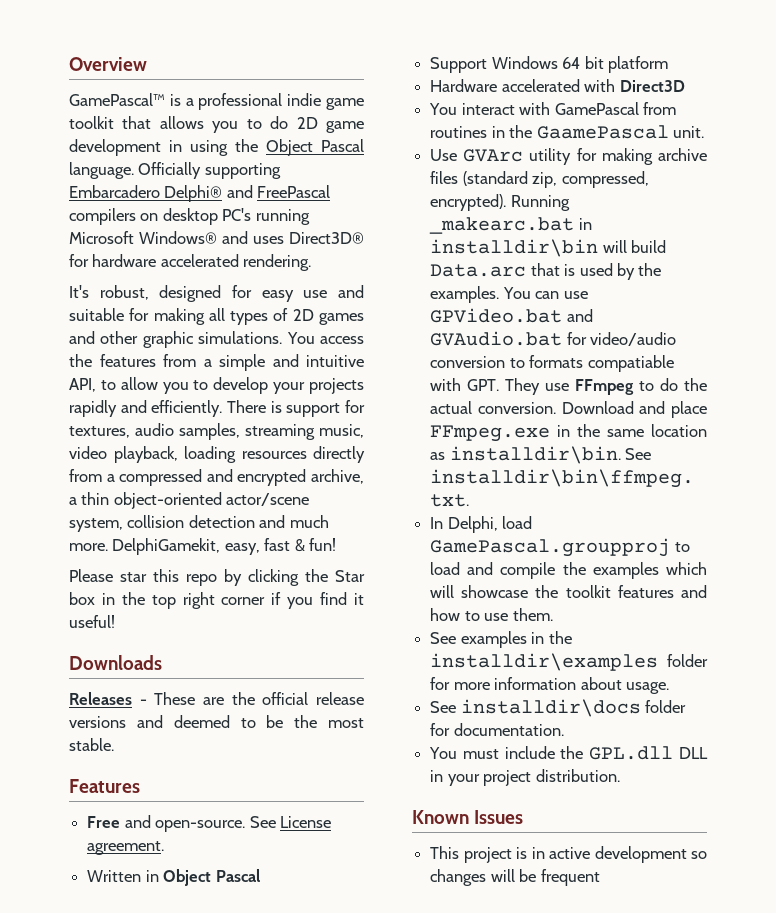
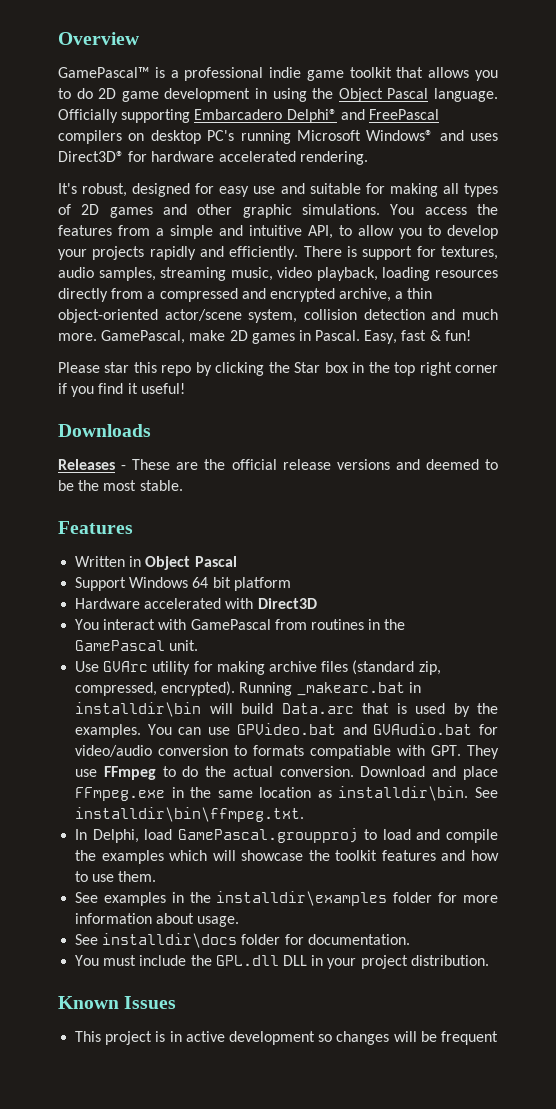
[112,538,260,555] DelphiGamekit, easy, -> [101,330,398,344] GamePascal, make 2D games in Pascal. Easy,
[87,815,331,832] [87,841,165,855] // Free and open-source. See License agreement. -> (133, 527) none
[536,125,669,139] GaamePascal -> [75,640,166,651] GamePascal

